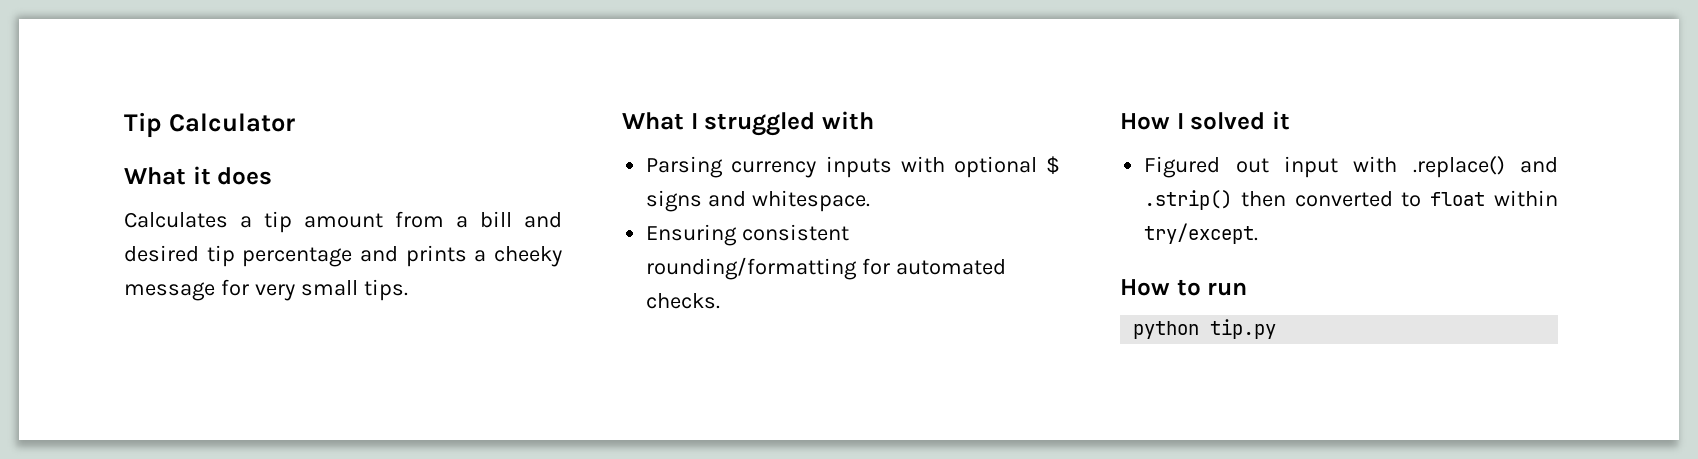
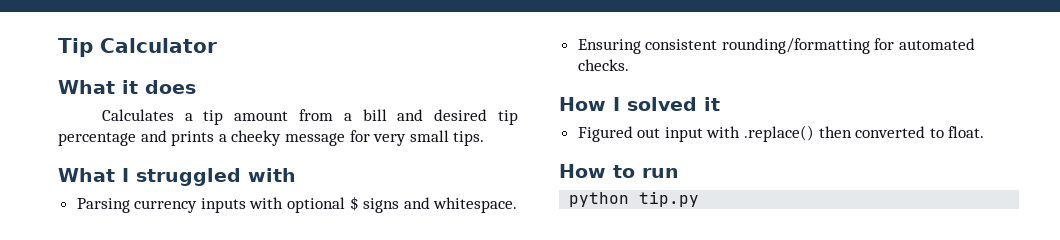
[1520,157,1558,173] [1144,190,1233,210] and .strip() -> (815, 133) none
[1430,190,1558,207] [1144,223,1259,244] float within try/except. -> [948,126,985,138] float.

